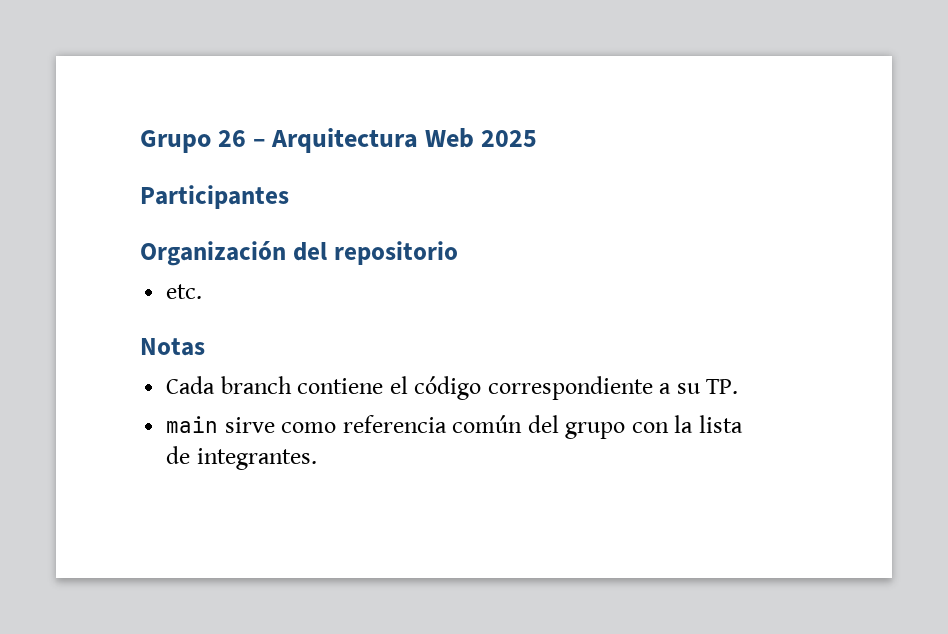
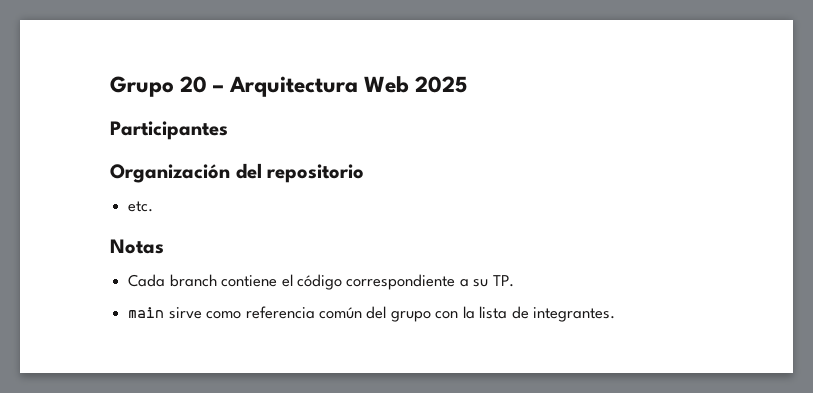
[218,130,247,147] 26 -> [180,76,208,93] 20

